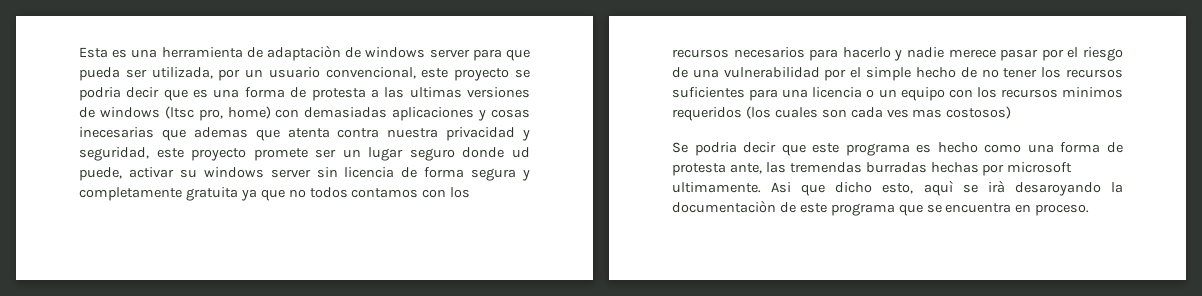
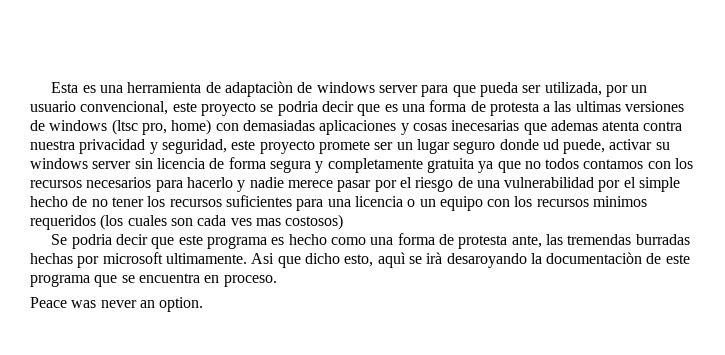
[255,129,280,141] que -> (598, 125) none
(1090, 210) none -> [30,297,204,312] // Peace was never an option.

